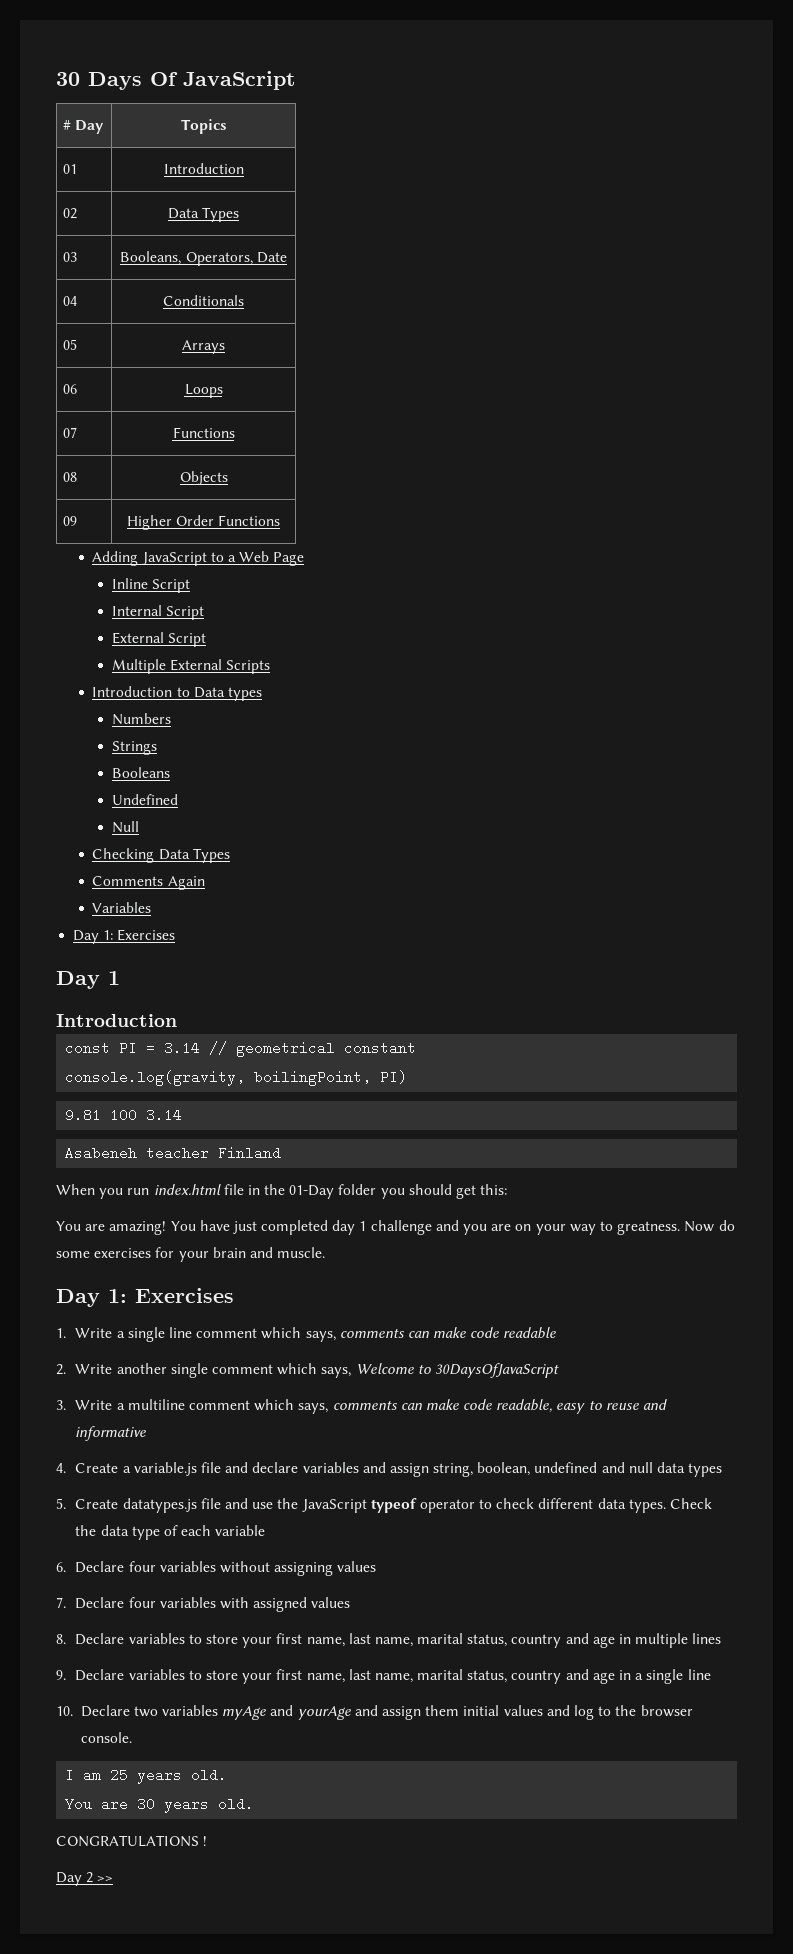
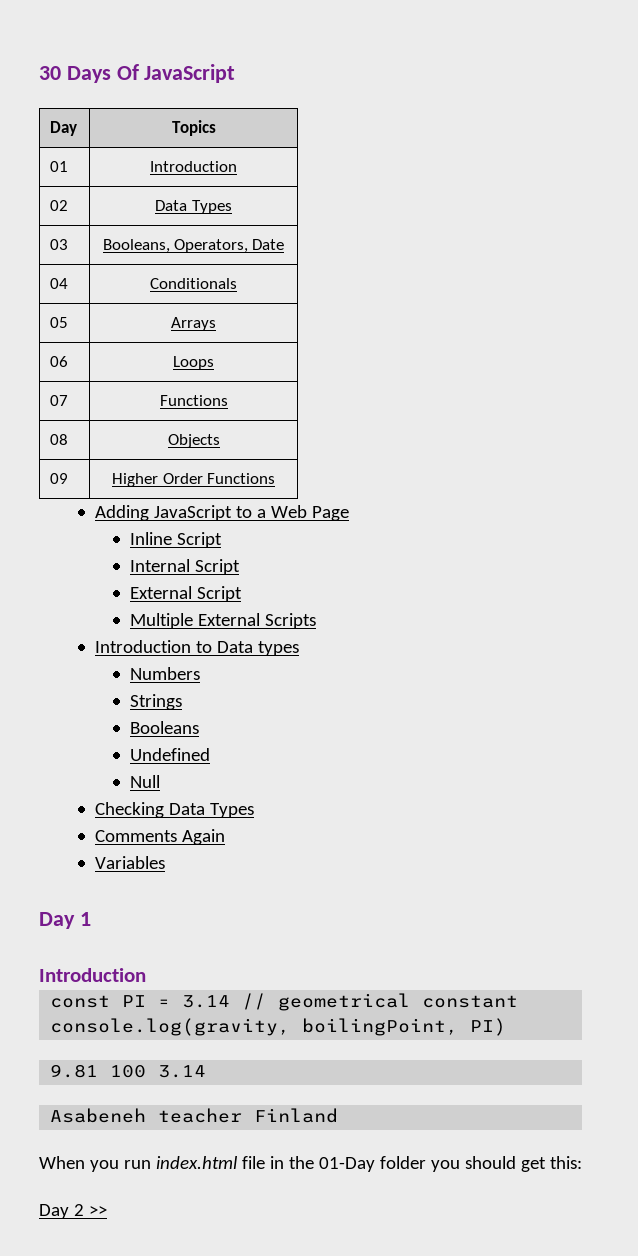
[62,120,71,130] # -> (236, 73) none
[73,929,176,944] // Day 1: Exercises -> (165, 862) none
[56,1220,735,1235] [56,1247,326,1262] [56,1288,234,1307] [56,1327,557,1342] [56,1363,559,1378] [56,1399,668,1414] [75,1426,147,1441] [56,1462,723,1477] [56,1498,713,1513] [75,1525,266,1540] [56,1561,377,1576] [56,1597,351,1612] [56,1633,722,1648] [56,1669,711,1684] [56,1705,693,1720] [80,1732,132,1743] [65,1768,228,1784] [65,1797,255,1813] [56,1835,208,1847] // You are amazing! You have just completed day 1 challenge and you are on your way to greatness. Now do some exercises for your brain and muscle. // Day 1: Exercises // 1. Write a single line comment which says, comments can make code readable // 2. Write another single comment which says, Welcome to 30DaysOfJavaScript // 3. Write a multiline comment which says, comments can make code readable, easy to reuse and informative // 4. Create a variable.js file and declare variables and assign string, boolean, undefined and null data types // 5. Create datatypes.js file and use the JavaScript typeof operator to check different data types. Check the data type of each variable // 6. Declare four variables without assigning values // 7. Declare four variables with assigned values // 8. Declare variables to store your first name, last name, marital status, country and age in multiple lines // 9. Declare variables to store your first name, last name, marital status, country and age in a single line // 10. Declare two variables myAge and yourAge and assign them initial values and log to the browser console. // I am 25 years old. // You are 30 years old. // CONGRATULATIONS ! -> (582, 1162) none

